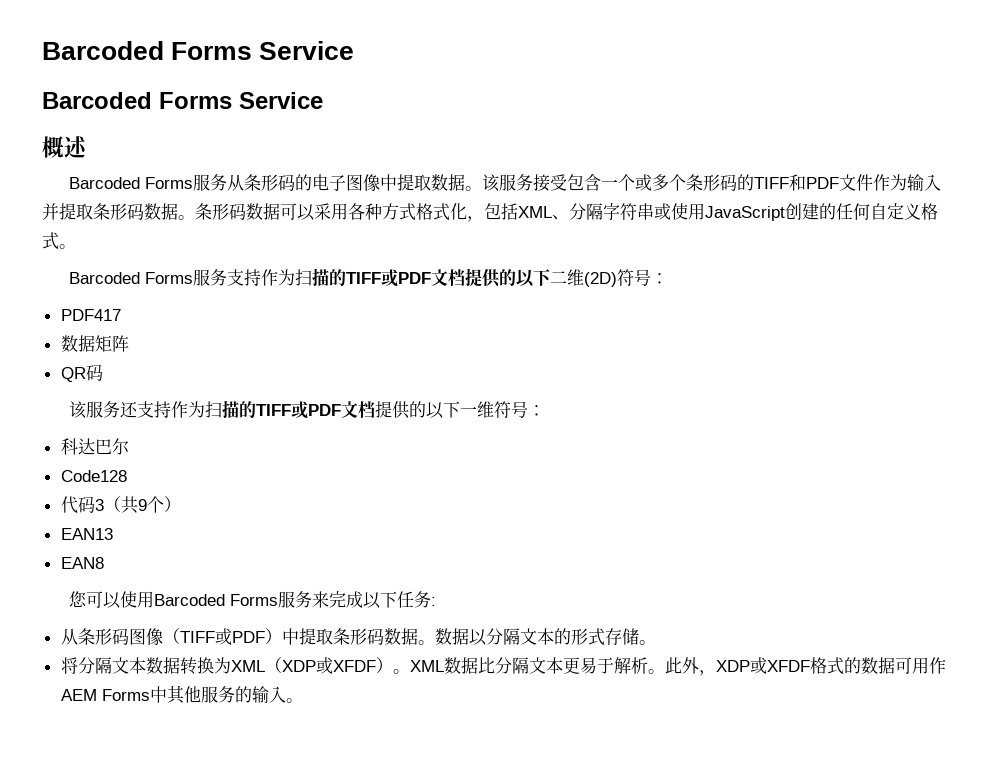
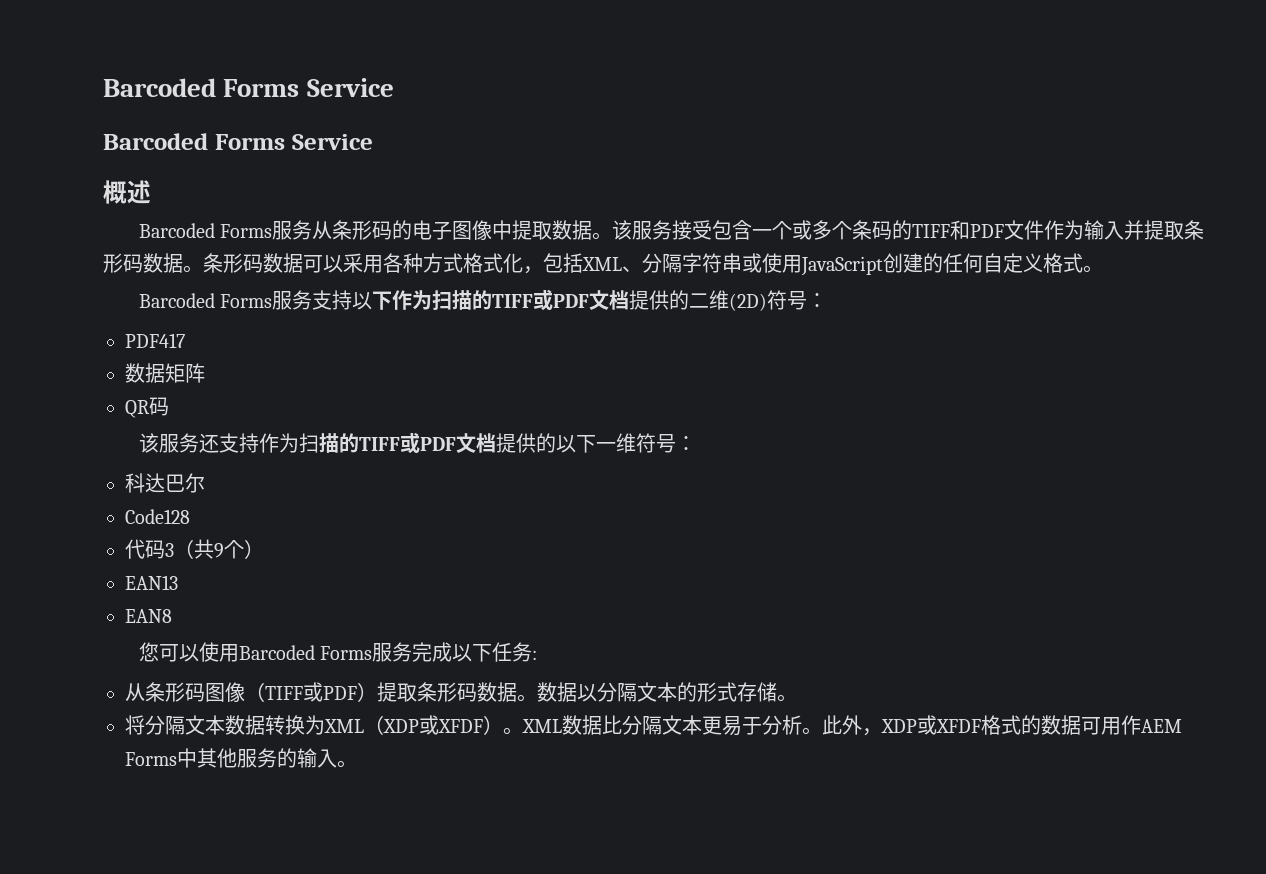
[703,174,721,191] 形 -> (873, 230) none
[261,268,552,288] 作为扫描的TIFF或PDF文档提供的以下 -> [352,289,690,311] 以下作为扫描的TIFF或PDF文档提供的
[312,591,330,608] 来 -> (413, 652) none
[281,628,299,645] 中 -> (377, 692) none
[613,657,631,674] 解 -> [762,715,782,735] 分

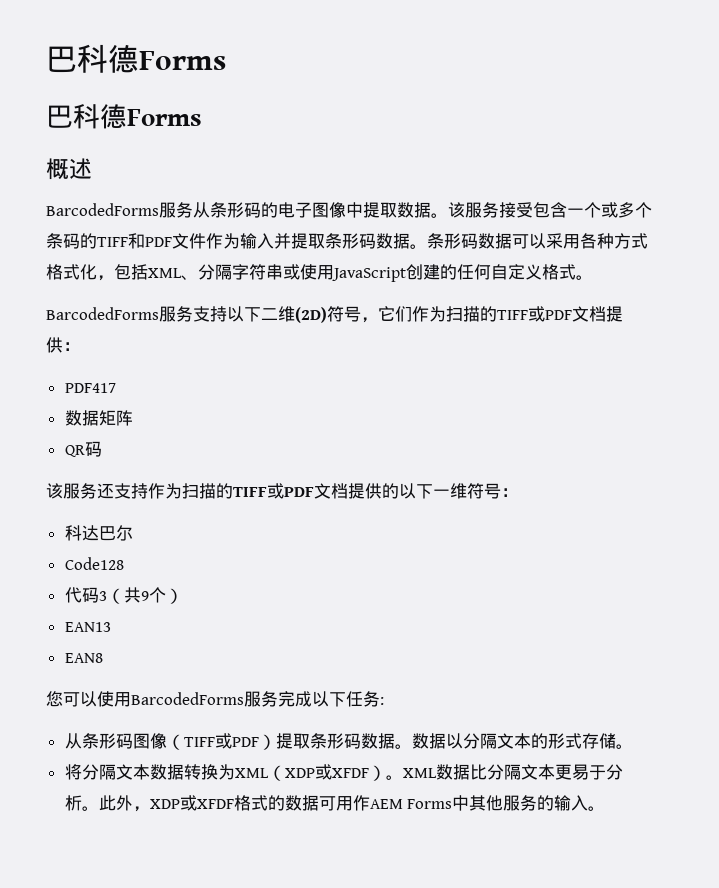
[103,78,394,97] [103,133,373,150] Barcoded Forms Service // Barcoded Forms Service -> [46,44,226,73] [46,104,202,129] 巴科德Forms // 巴科德Forms
[138,223,273,238] Barcoded Forms -> [46,203,159,216] BarcodedForms
[138,293,273,308] Barcoded Forms -> [46,307,159,320] BarcodedForms
[392,289,808,311] 作为扫描的TIFF或PDF文档提供的二维(2D)符号 -> [261,306,623,323] [46,337,63,353] 二维(2D)符号，它们作为扫描的TIFF或PDF文档提供
[238,645,373,660] Barcoded Forms -> [131,692,244,705] BarcodedForms

